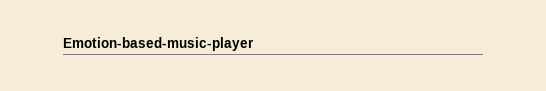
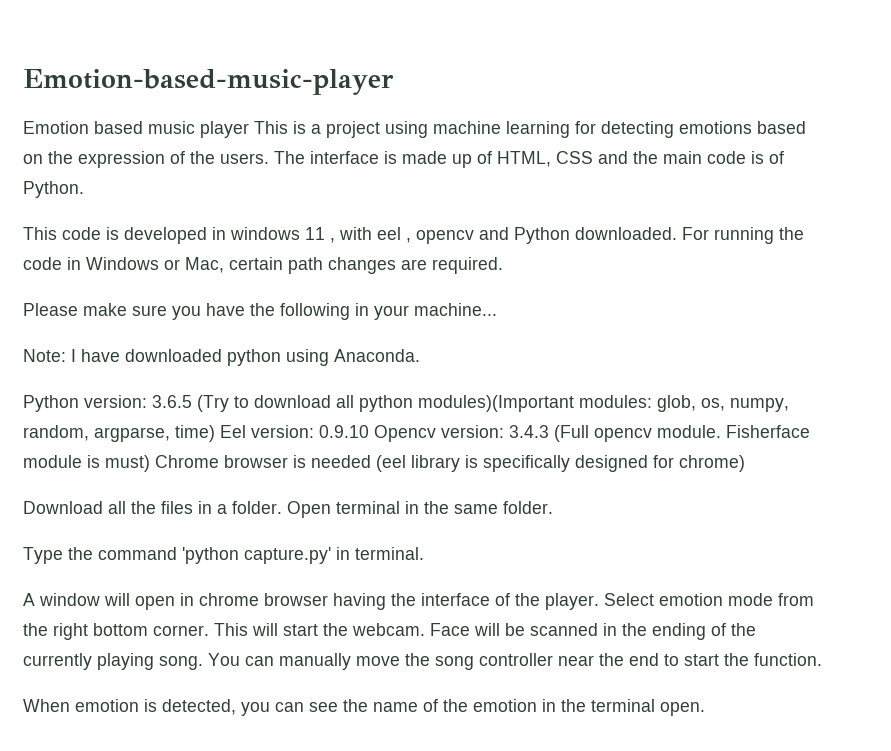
(254, 44) none -> [23,121,806,138] [23,151,784,168] [23,181,84,198] [23,227,804,244] [23,257,503,274] [23,303,497,320] [23,349,420,366] [23,395,789,412] [23,425,810,442] [23,455,745,472] [23,501,553,518] [23,547,424,564] [23,593,814,610] [23,623,756,640] [23,653,822,670] [23,699,705,716] // Emotion based music player This is a project using machine learning for detecting emotions based on the expression of the users. The interface is made up of HTML, CSS and the main code is of Python. // This code is developed in windows 11 , with eel , opencv and Python downloaded. For running the code in Windows or Mac, certain path changes are required. // Please make sure you have the following in your machine... // Note: I have downloaded python using Anaconda. // Python version: 3.6.5 (Try to download all python modules)(Important modules: glob, os, numpy, random, argparse, time) Eel version: 0.9.10 Opencv version: 3.4.3 (Full opencv module. Fisherface module is must) Chrome browser is needed (eel library is specifically designed for chrome) // Download all the files in a folder. Open terminal in the same folder. // Type the command 'python capture.py' in terminal. // A window will open in chrome browser having the interface of the player. Select emotion mode from the right bottom corner. This will start the webcam. Face will be scanned in the ending of the currently playing song. You can manually move the song controller near the end to start the function. // When emotion is detected, you can see the name of the emotion in the terminal open.

